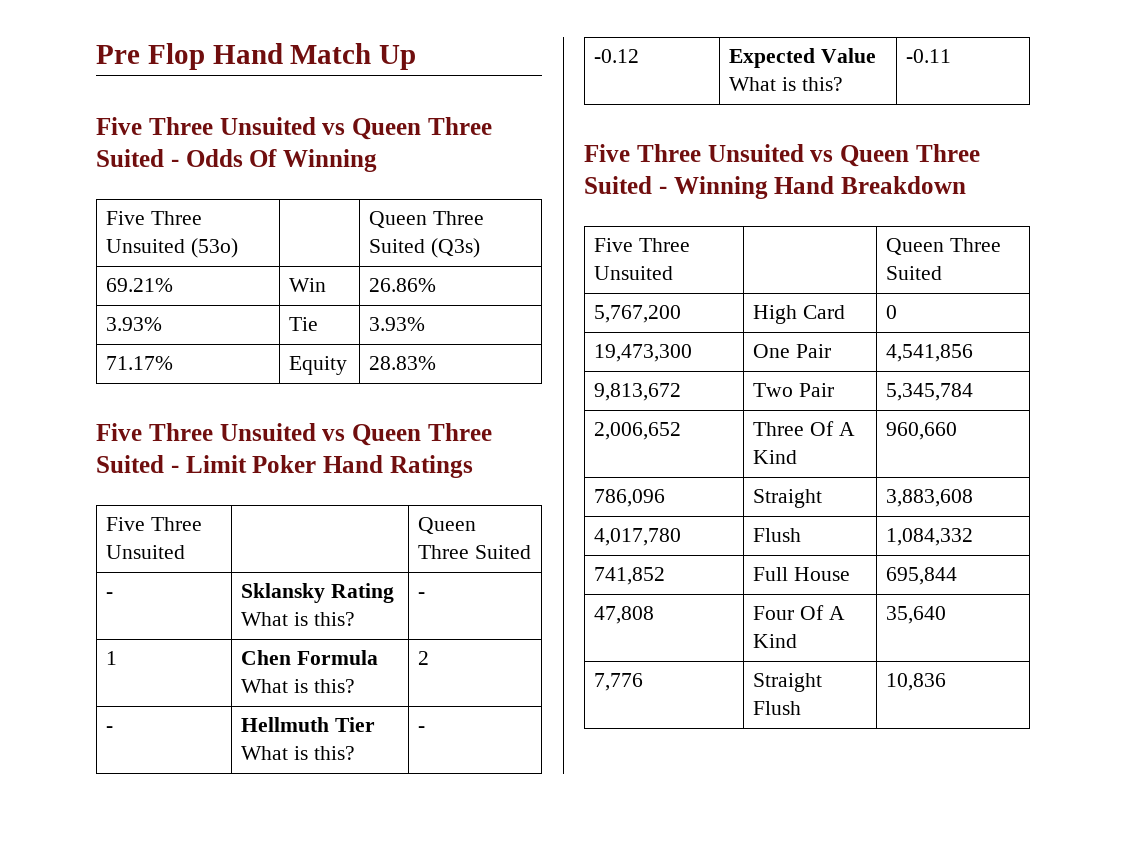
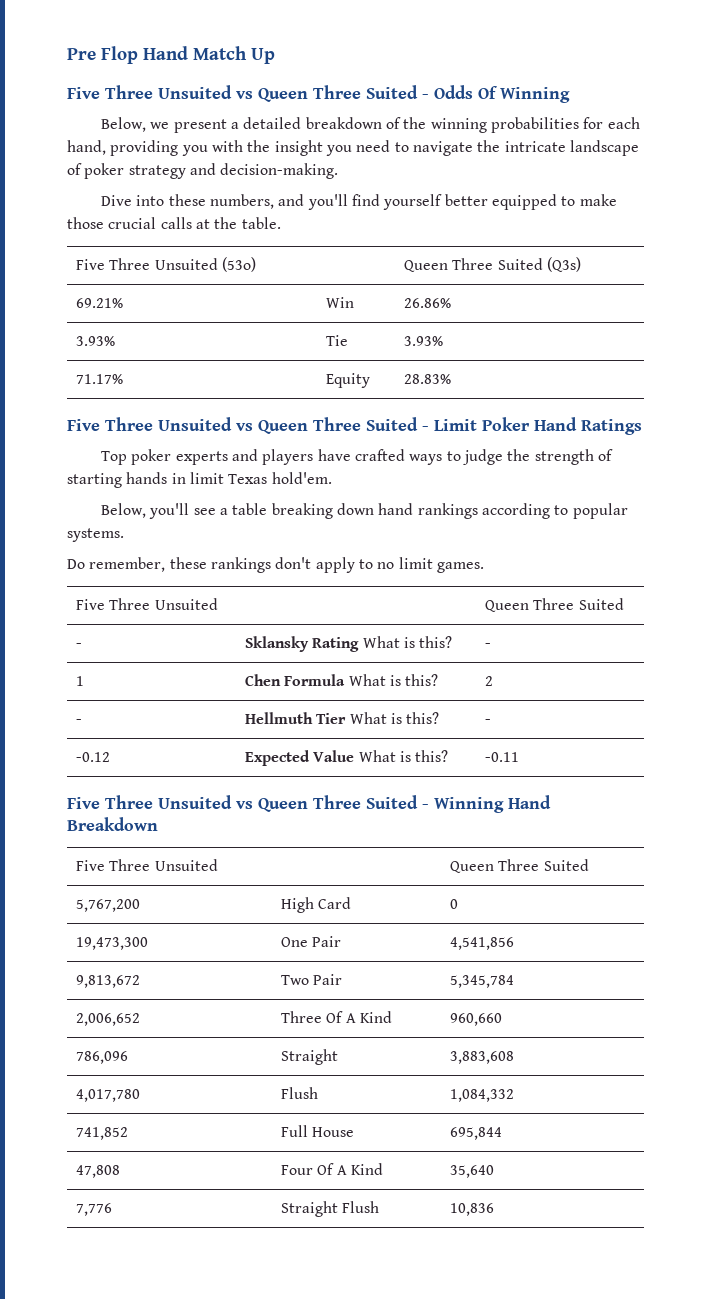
(377, 160) none -> [101,117,640,133] [67,140,639,156] [67,163,339,179] [101,194,617,210] [67,217,281,229] // Below, we present a detailed breakdown of the winning probabilities for each hand, providing you with the insight you need to navigate the intricate landscape of poker strategy and decision-making. // Dive into these numbers, and you'll find yourself better equipped to make those crucial calls at the table.
(473, 466) none -> [101,449,613,465] [67,472,332,488] [101,503,628,519] [67,528,124,542] [67,557,484,573] // Top poker experts and players have crafted ways to judge the strength of starting hands in limit Texas hold'em. // Below, you'll see a table breaking down hand rankings according to popular systems. // Do remember, these rankings don't apply to no limit games.

